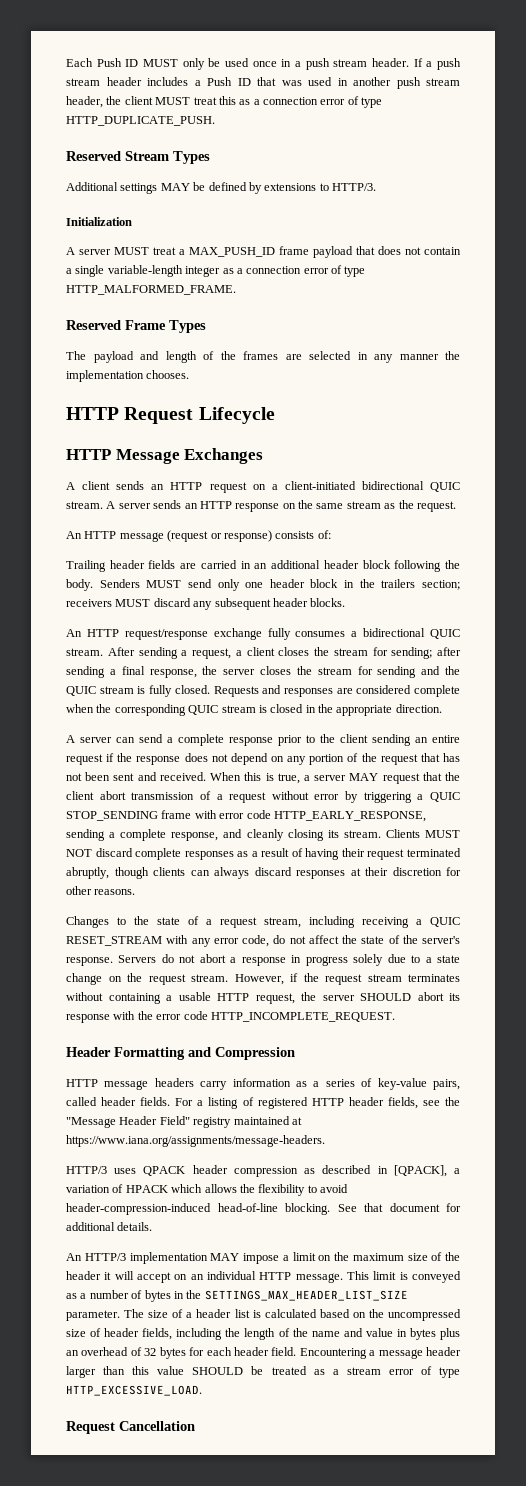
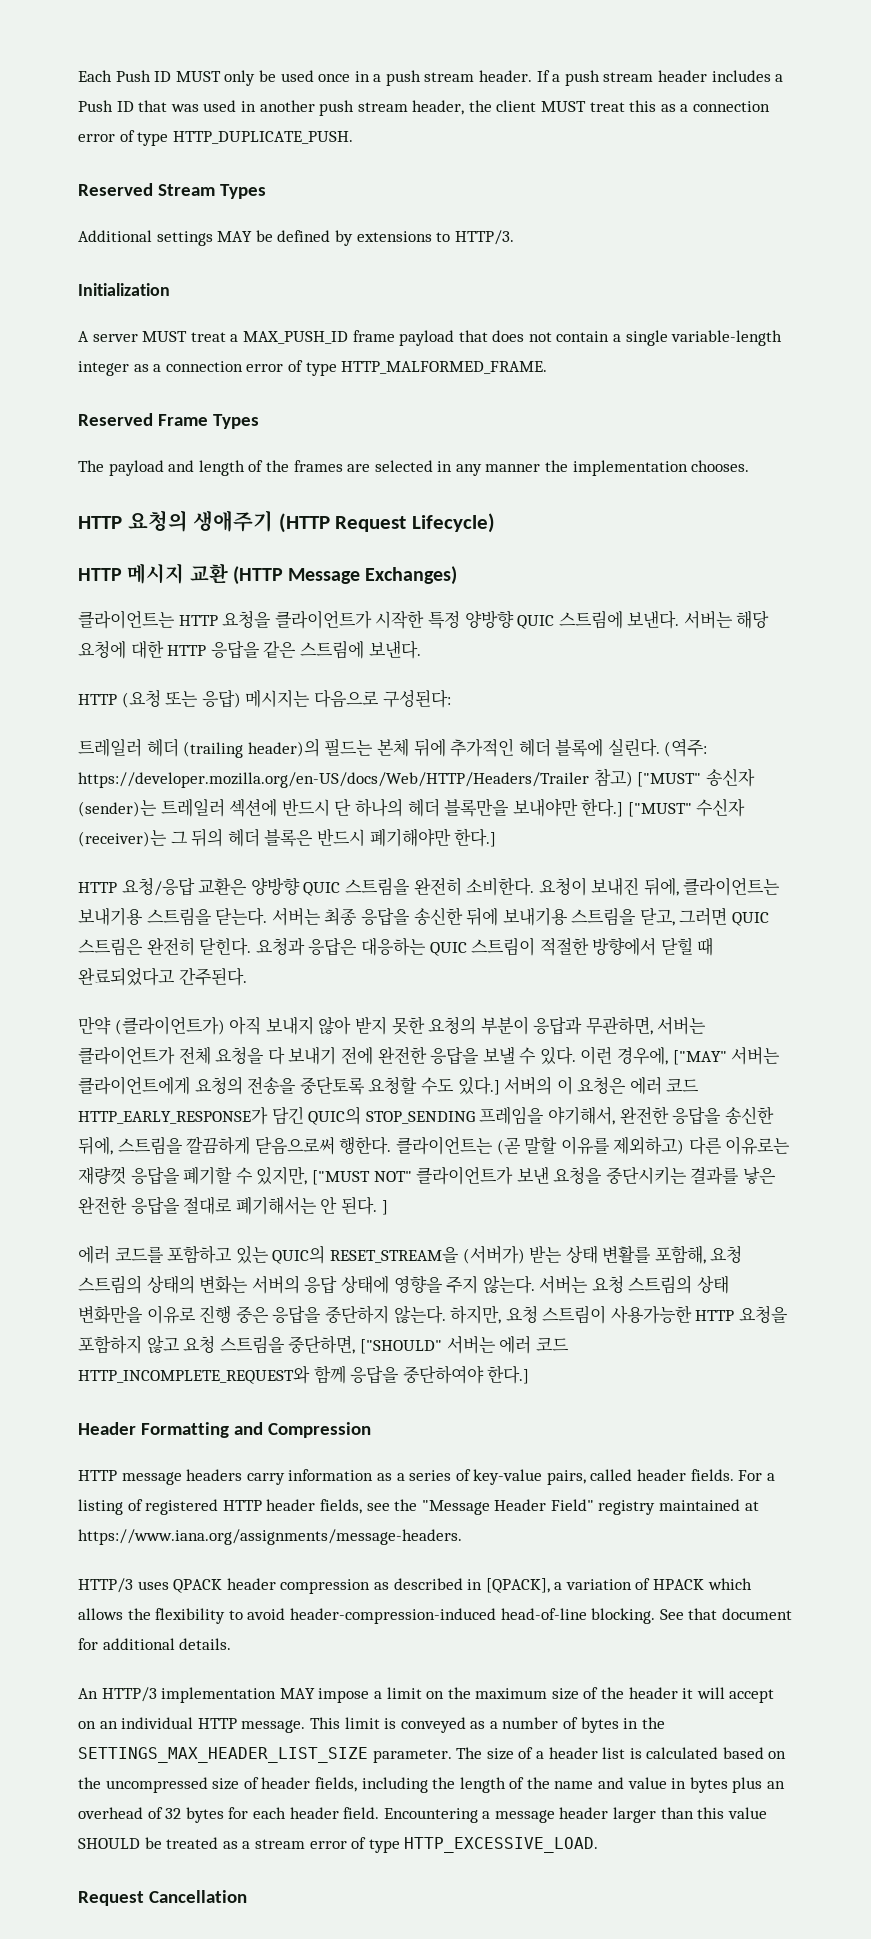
[124,407,275,424] [66,448,264,464] [66,481,460,493] [66,500,456,512] [66,530,331,542] [66,560,461,572] [66,579,460,591] [66,598,346,610] [66,628,460,640] [66,647,461,659] [66,666,460,678] [66,685,460,697] [66,704,442,716] [66,734,460,746] [66,753,461,765] [66,772,461,784] [66,791,460,803] [66,810,426,822] [66,829,461,841] [66,848,461,860] [66,867,461,879] [66,886,136,895] [66,916,460,928] [66,935,460,947] [66,954,460,966] [66,973,460,985] [66,992,460,1004] [66,1011,395,1023] Request Lifecycle // HTTP Message Exchanges // A client sends an HTTP request on a client-initiated bidirectional QUIC stream. A server sends an HTTP response on the same stream as the request. // An HTTP message (request or response) consists of: // Trailing header fields are carried in an additional header block following the body. Senders MUST send only one header block in the trailers section; receivers MUST discard any subsequent header blocks. // An HTTP request/response exchange fully consumes a bidirectional QUIC stream. After sending a request, a client closes the stream for sending; after sending a final response, the server closes the stream for sending and the QUIC stream is fully closed. Requests and responses are considered complete when the corresponding QUIC stream is closed in the appropriate direction. // A server can send a complete response prior to the client sending an entire request if the response does not depend on any portion of the request that has not been sent and received. When this is true, a server MAY request that the client abort transmission of a request without error by triggering a QUIC STOP_SENDING frame with error code HTTP_EARLY_RESPONSE, sending a complete response, and cleanly closing its stream. Clients MUST NOT discard complete responses as a result of having their request terminated abruptly, though clients can always discard responses at their discretion for other reasons. // Changes to the state of a request stream, including receiving a QUIC RESET_STREAM with any error code, do not affect the state of the server's response. Servers do not abort a response in progress solely due to a state change on the request stream. However, if the request stream terminates without containing a usable HTTP request, the server SHOULD abort its response with the error code HTTP_INCOMPLETE_REQUEST. -> [127,510,495,533] [78,563,458,585] [78,610,770,629] [78,640,421,659] [78,689,451,708] [78,738,708,758] [78,768,755,788] [78,798,746,817] [78,828,497,847] [78,877,781,896] [78,907,770,926] [78,937,714,956] [78,967,247,986] [78,1016,707,1035] [78,1046,781,1065] [78,1076,700,1095] [78,1106,774,1125] [78,1136,791,1155] [78,1166,777,1185] [78,1196,388,1215] [78,1245,743,1264] [78,1275,730,1294] [78,1305,789,1324] [78,1335,569,1354] [78,1365,530,1384] 요청의 생애주기 (HTTP Request Lifecycle) // HTTP 메시지 교환 (HTTP Message Exchanges) // 클라이언트는 HTTP 요청을 클라이언트가 시작한 특정 양방향 QUIC 스트림에 보낸다. 서버는 해당 요청에 대한 HTTP 응답을 같은 스트림에 보낸다. // HTTP (요청 또는 응답) 메시지는 다음으로 구성된다: // 트레일러 헤더 (trailing header)의 필드는 본체 뒤에 추가적인 헤더 블록에 실린다. (역주: https://developer.mozilla.org/en-US/docs/Web/HTTP/Headers/Trailer 참고) ["MUST" 송신자 (sender)는 트레일러 섹션에 반드시 단 하나의 헤더 블록만을 보내야만 한다.] ["MUST" 수신자 (receiver)는 그 뒤의 헤더 블록은 반드시 폐기해야만 한다.] // HTTP 요청/응답 교환은 양방향 QUIC 스트림을 완전히 소비한다. 요청이 보내진 뒤에, 클라이언트는 보내기용 스트림을 닫는다. 서버는 최종 응답을 송신한 뒤에 보내기용 스트림을 닫고, 그러면 QUIC 스트림은 완전히 닫힌다. 요청과 응답은 대응하는 QUIC 스트림이 적절한 방향에서 닫힐 때 완료되었다고 간주된다. // 만약 (클라이언트가) 아직 보내지 않아 받지 못한 요청의 부분이 응답과 무관하면, 서버는 클라이언트가 전체 요청을 다 보내기 전에 완전한 응답을 보낼 수 있다. 이런 경우에, ["MAY" 서버는 클라이언트에게 요청의 전송을 중단토록 요청할 수도 있다.] 서버의 이 요청은 에러 코드 HTTP_EARLY_RESPONSE가 담긴 QUIC의 STOP_SENDING 프레임을 야기해서, 완전한 응답을 송신한 뒤에, 스트림을 깔끔하게 닫음으로써 행한다. 클라이언트는 (곧 말할 이유를 제외하고) 다른 이유로는 재량껏 응답을 폐기할 수 있지만, ["MUST NOT" 클라이언트가 보낸 요청을 중단시키는 결과를 낳은 완전한 응답을 절대로 폐기해서는 안 된다. ] // 에러 코드를 포함하고 있는 QUIC의 RESET_STREAM을 (서버가) 받는 상태 변활를 포함해, 요청 스트림의 상태의 변화는 서버의 응답 상태에 영향을 주지 않는다. 서버는 요청 스트림의 상태 변화만을 이유로 진행 중은 응답을 중단하지 않는다. 하지만, 요청 스트림이 사용가능한 HTTP 요청을 포함하지 않고 요청 스트림을 중단하면, ["SHOULD" 서버는 에러 코드 HTTP_INCOMPLETE_REQUEST와 함께 응답을 중단하여야 한다.]

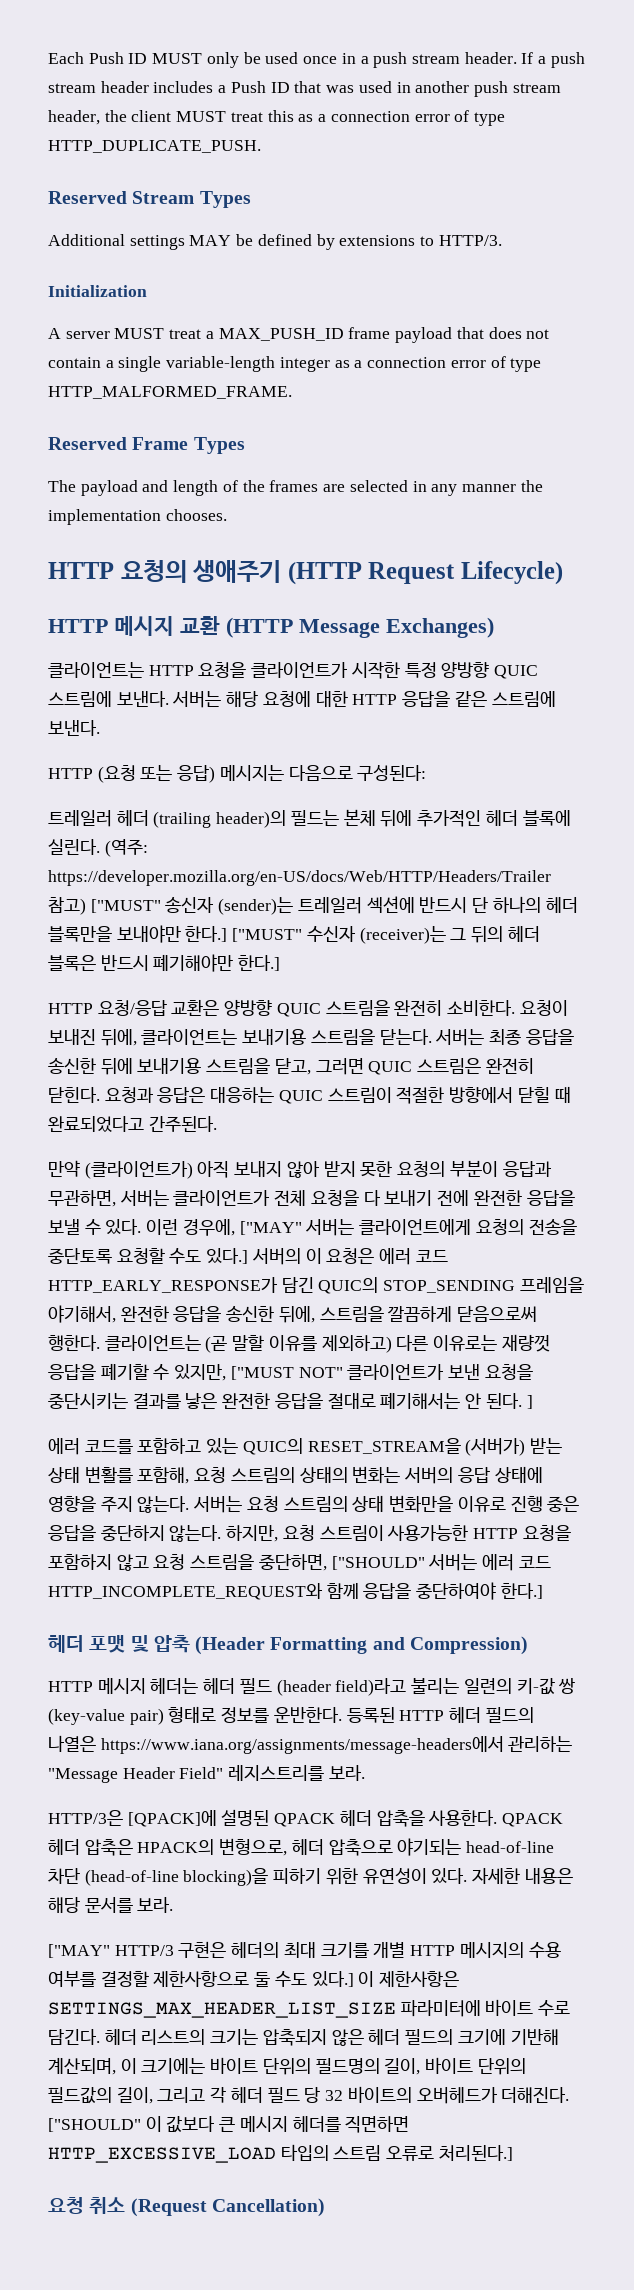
[78,1422,136,1435] Header -> [48,1635,266,1655] 헤더 포맷 및 압축 (Header
[267,1422,371,1438] [78,1469,775,1485] [78,1499,759,1515] [78,1529,462,1545] [78,1578,752,1594] [78,1608,792,1624] [78,1638,232,1650] [78,1687,775,1703] [78,1717,665,1733] [78,1747,787,1763] [78,1777,786,1793] [78,1807,767,1823] [78,1837,599,1853] [78,1890,247,1906] Compression // HTTP message headers carry information as a series of key-value pairs, called header fields. For a listing of registered HTTP header fields, see the "Message Header Field" registry maintained at https://www.iana.org/assignments/message-headers. // HTTP/3 uses QPACK header compression as described in [QPACK], a variation of HPACK which allows the flexibility to avoid header-compression-induced head-of-line blocking. See that document for additional details. // An HTTP/3 implementation MAY impose a limit on the maximum size of the header it will accept on an individual HTTP message. This limit is conveyed as a number of bytes in the SETTINGS_MAX_HEADER_LIST_SIZE parameter. The size of a header list is calculated based on the uncompressed size of header fields, including the length of the name and value in bytes plus an overhead of 32 bytes for each header field. Encountering a message header larger than this value SHOULD be treated as a stream error of type HTTP_EXCESSIVE_LOAD. // Request Cancellation -> [409,1636,528,1655] [48,1678,576,1696] [48,1706,534,1725] [48,1735,573,1754] [48,1765,365,1783] [48,1809,564,1827] [48,1838,555,1856] [48,1868,573,1886] [48,1897,174,1913] [48,1941,561,1958] [48,1971,460,1987] [48,1999,571,2018] [48,2029,559,2046] [48,2057,526,2075] [48,2086,570,2104] [48,2116,410,2133] [48,2144,513,2163] [48,2197,325,2217] Compression) // HTTP 메시지 헤더는 헤더 필드 (header field)라고 불리는 일련의 키-값 쌍 (key-value pair) 형태로 정보를 운반한다. 등록된 HTTP 헤더 필드의 나열은 https://www.iana.org/assignments/message-headers에서 관리하는 "Message Header Field" 레지스트리를 보라. // HTTP/3은 [QPACK]에 설명된 QPACK 헤더 압축을 사용한다. QPACK 헤더 압축은 HPACK의 변형으로, 헤더 압축으로 야기되는 head-of-line 차단 (head-of-line blocking)을 피하기 위한 유연성이 있다. 자세한 내용은 해당 문서를 보라. // ["MAY" HTTP/3 구현은 헤더의 최대 크기를 개별 HTTP 메시지의 수용 여부를 결정할 제한사항으로 둘 수도 있다.] 이 제한사항은 SETTINGS_MAX_HEADER_LIST_SIZE 파라미터에 바이트 수로 담긴다. 헤더 리스트의 크기는 압축되지 않은 헤더 필드의 크기에 기반해 계산되며, 이 크기에는 바이트 단위의 필드명의 길이, 바이트 단위의 필드값의 길이, 그리고 각 헤더 필드 당 32 바이트의 오버헤드가 더해진다. ["SHOULD" 이 값보다 큰 메시지 헤더를 직면하면 HTTP_EXCESSIVE_LOAD 타입의 스트림 오류로 처리된다.] // 요청 취소 (Request Cancellation)

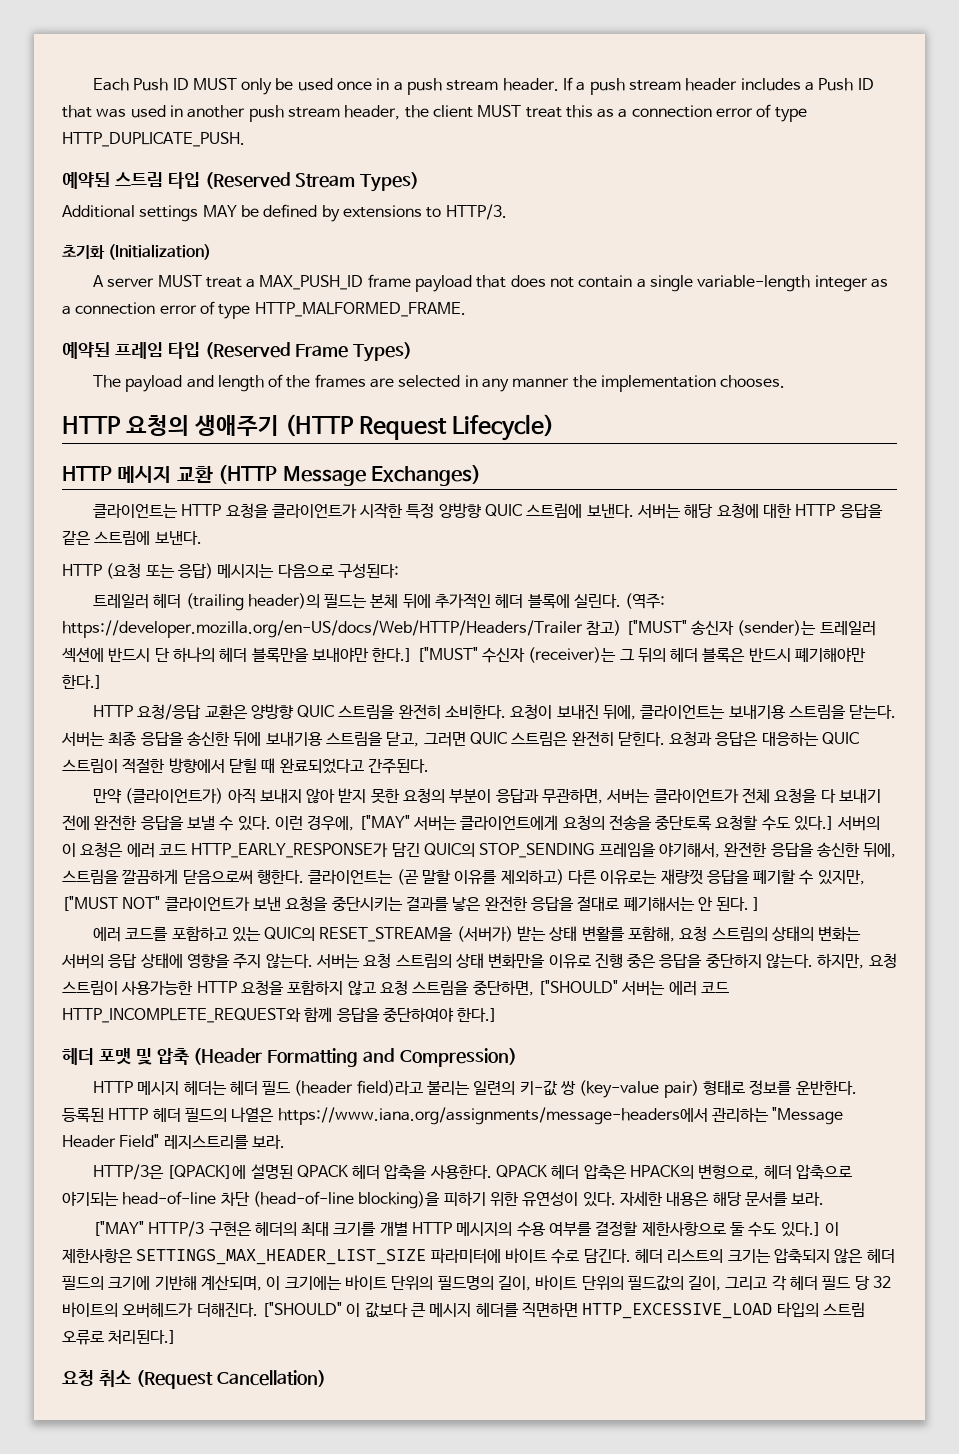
[48,191,251,208] Reserved Stream Types -> [62,172,420,192] 예약된 스트림 타입 (Reserved Stream Types)
[48,285,147,297] Initialization -> [62,244,212,260] 초기화 (Initialization)
[48,437,245,454] Reserved Frame Types -> [62,342,413,362] 예약된 프레임 타입 (Reserved Frame Types)

